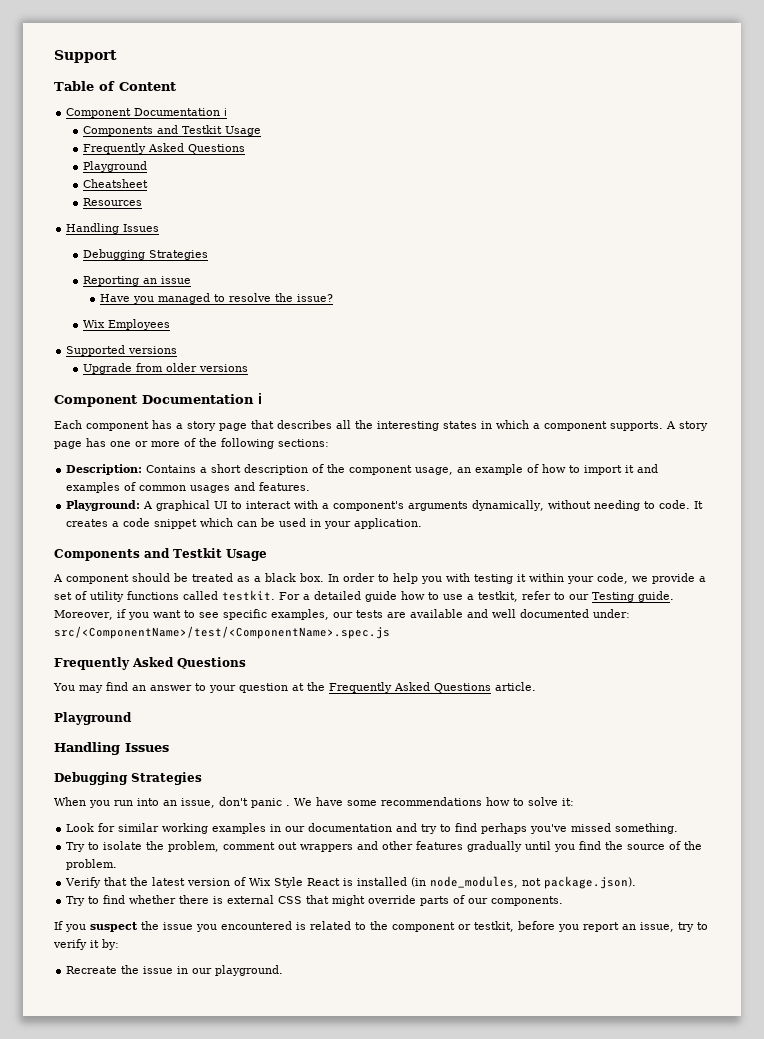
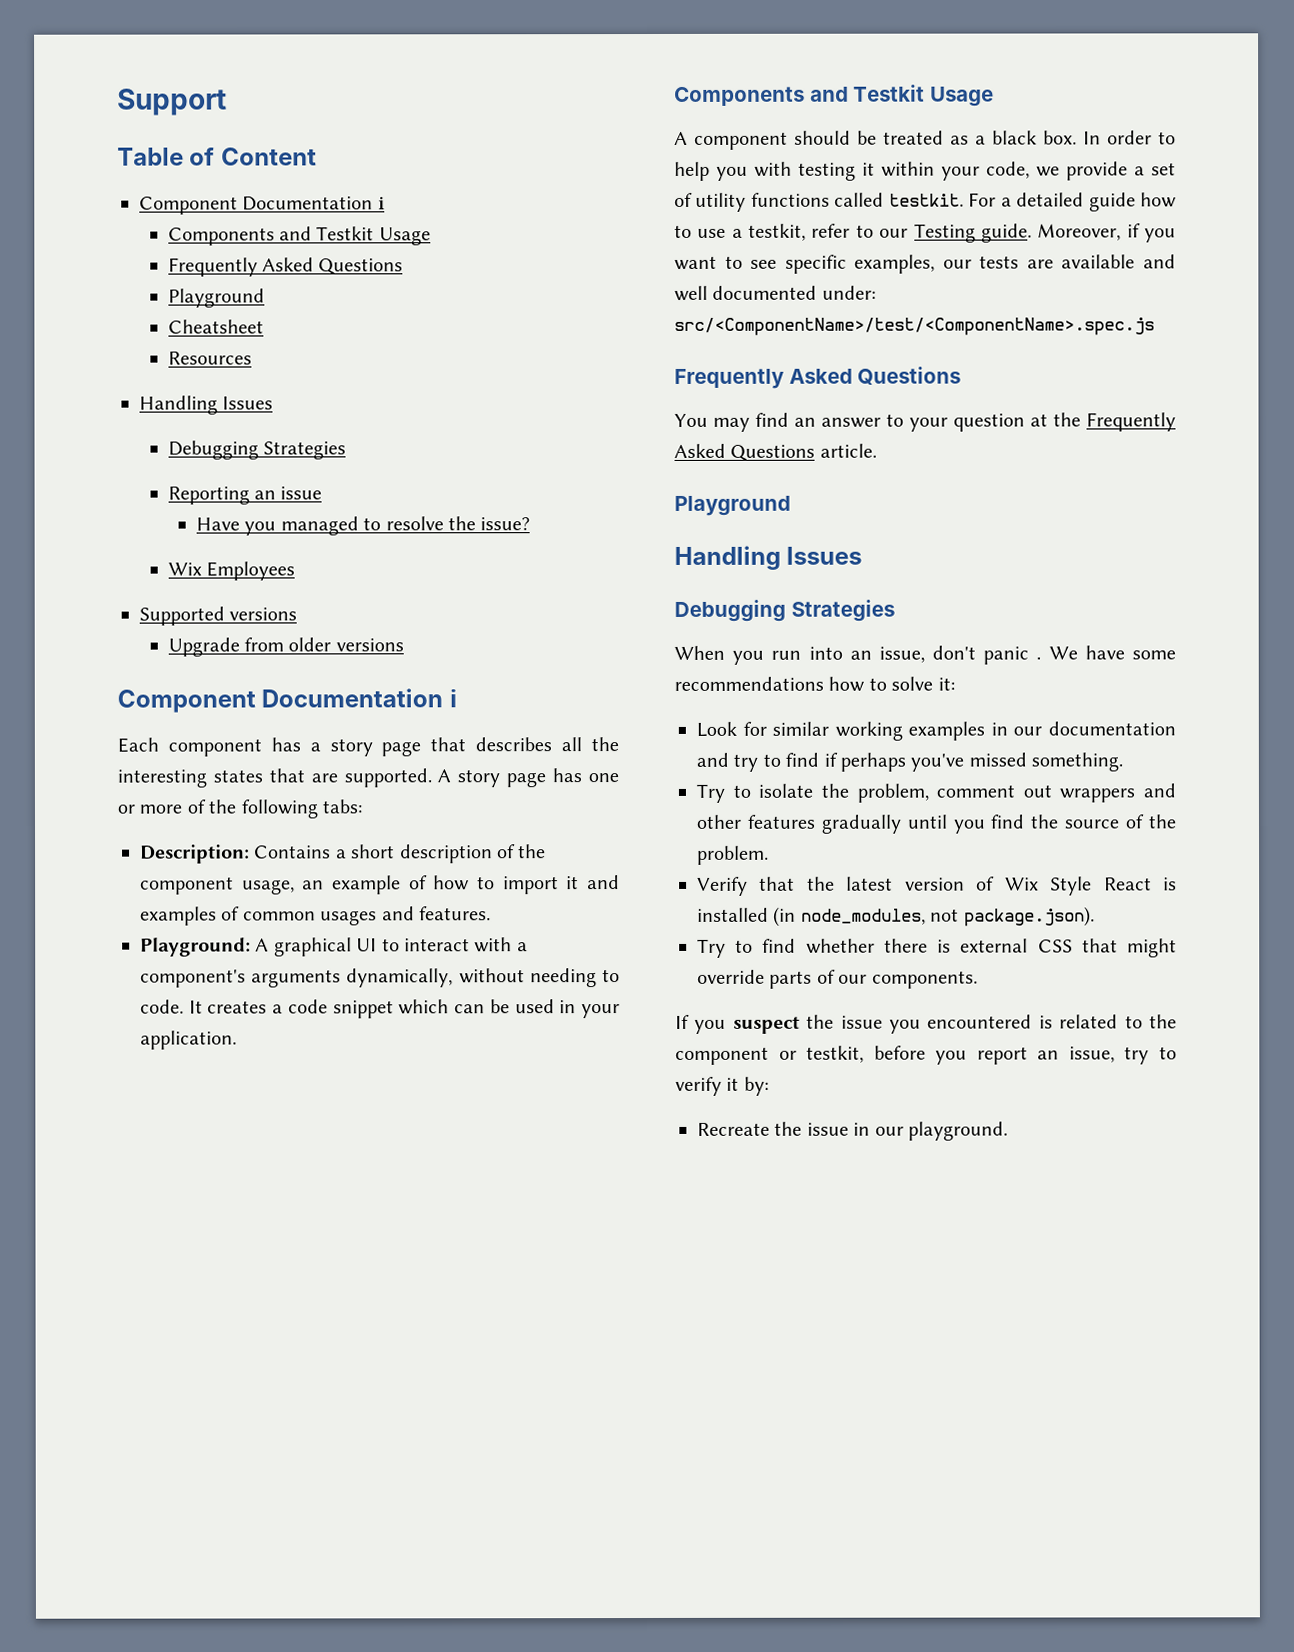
[481,420,663,431] in which a component supports. -> [268,768,432,788] that are supported.
[278,439,329,447] sections: -> [322,799,362,814] tabs:
(478, 827) none -> [823,752,838,767] if

